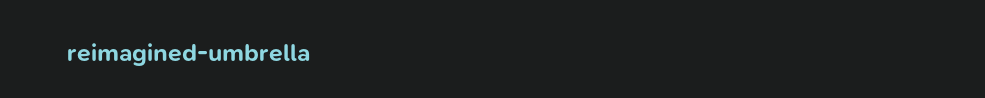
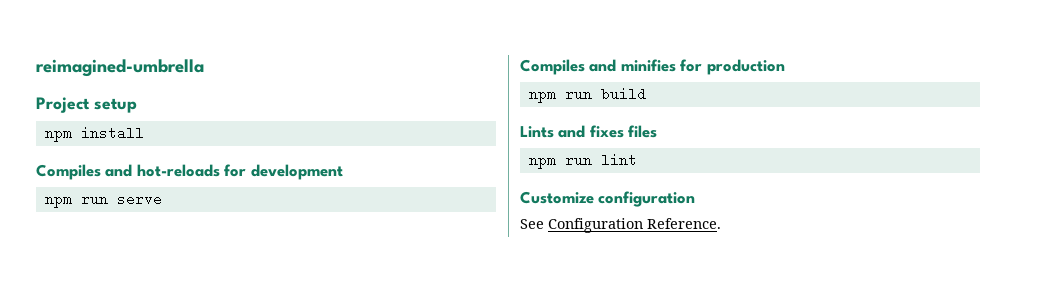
(310, 54) none -> [36,97,137,113] [44,126,144,142] [36,164,343,180] [44,192,162,208] [520,59,785,75] [528,87,646,103] [520,125,658,138] [528,154,637,169] [520,191,696,207] [520,218,721,233] // Project setup // npm install // Compiles and hot-reloads for development // npm run serve // Compiles and minifies for production // npm run build // Lints and fixes files // npm run lint // Customize configuration // See Configuration Reference.

